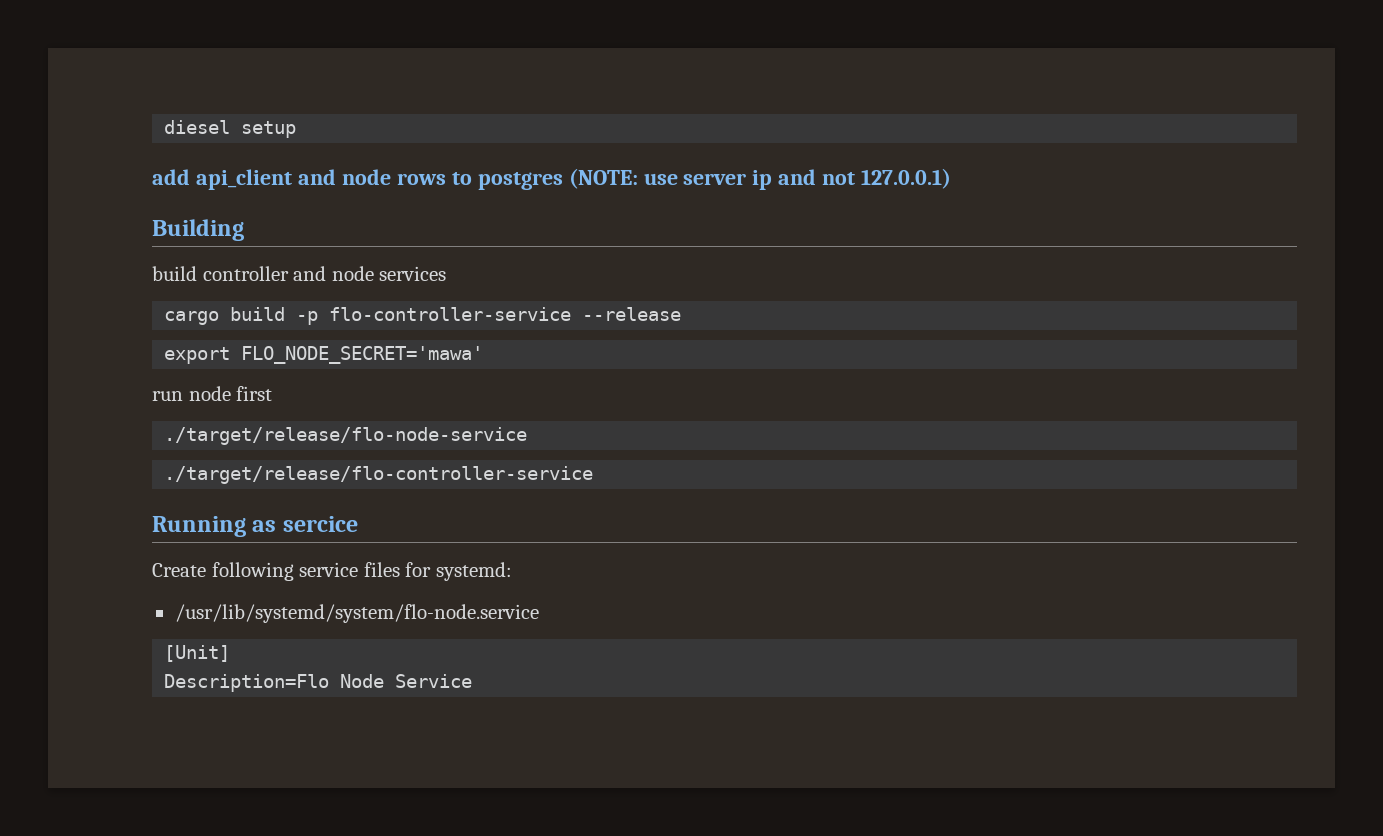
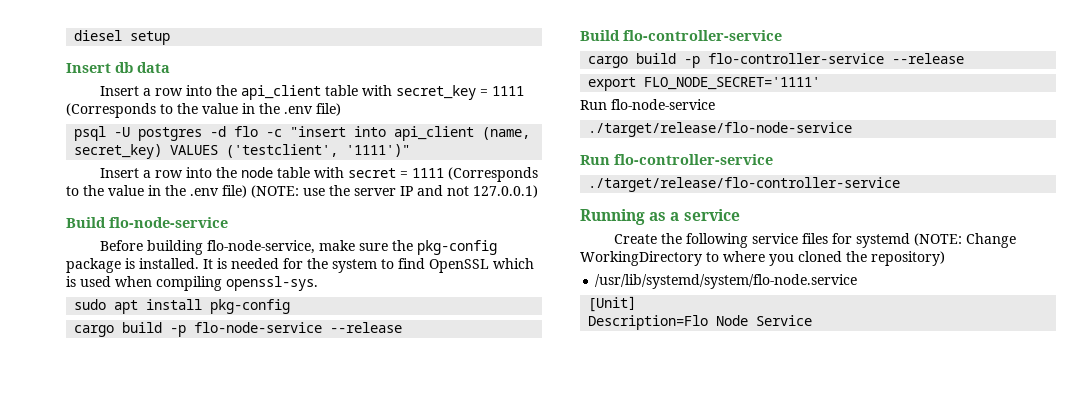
[152,168,952,190] [152,219,244,241] [152,266,447,281] add api_client and node rows to postgres (NOTE: use server ip and not 127.0.0.1) // Building // build controller and node services -> [66,62,170,73] [100,85,525,100] [66,103,341,118] [74,126,531,141] [74,144,411,159] [100,167,539,182] [66,185,538,198] [66,217,228,228] [100,240,498,255] [66,258,534,273] [66,276,318,291] [74,299,291,314] [74,322,403,337] [580,30,782,41] Insert db data // Insert a row into the api_client table with secret_key = 1111 (Corresponds to the value in the .env file) // psql -U postgres -d flo -c "insert into api_client (name, secret_key) VALUES ('testclient', '1111')" // Insert a row into the node table with secret = 1111 (Corresponds to the value in the .env file) (NOTE: use the server IP and not 127.0.0.1) // Build flo-node-service // Before building flo-node-service, make sure the pkg-config package is installed. It is needed for the system to find OpenSSL which is used when compiling openssl-sys. // sudo apt install pkg-config // cargo build -p flo-node-service --release // Build flo-controller-service
[241,346,484,364] [152,386,273,401] FLO_NODE_SECRET='mawa' // run node first -> [644,77,821,90] [580,99,715,110] FLO_NODE_SECRET='1111' // Run flo-node-service
(528, 436) none -> [580,154,773,165] // Run flo-controller-service
[282,516,358,532] sercice -> [670,209,740,221] a service
(206, 570) none -> [661,233,683,244] the
[435,562,512,581] systemd: -> [856,233,1017,248] [580,251,945,266] systemd (NOTE: Change WorkingDirectory to where you cloned the repository)

